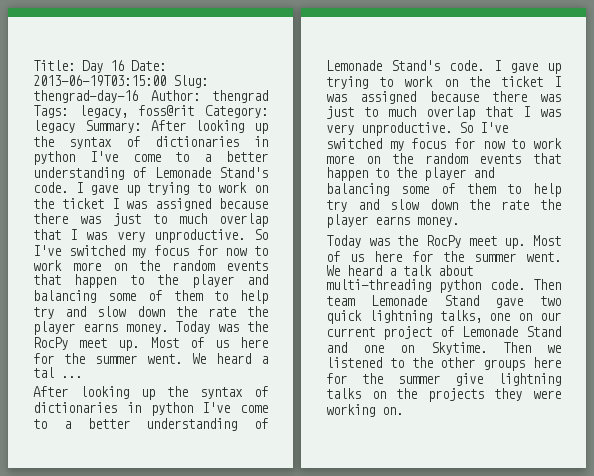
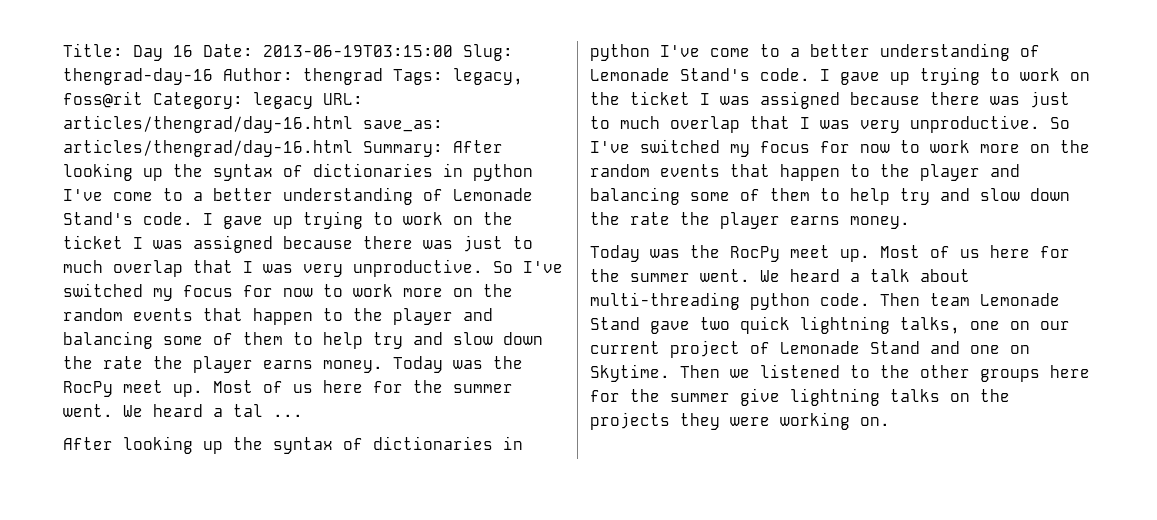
(75, 126) none -> [323,93,363,105] [63,115,443,133] [63,139,353,157] URL: articles/thengrad/day-16.html save_as: articles/thengrad/day-16.html

